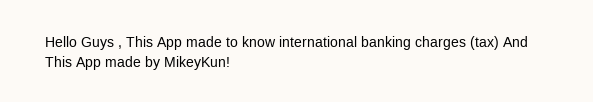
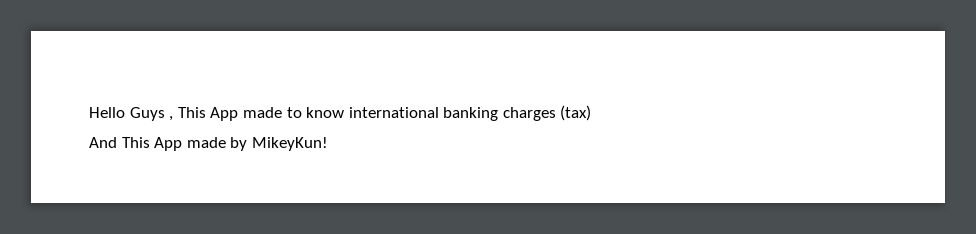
(499, 43) none -> (592, 113) //

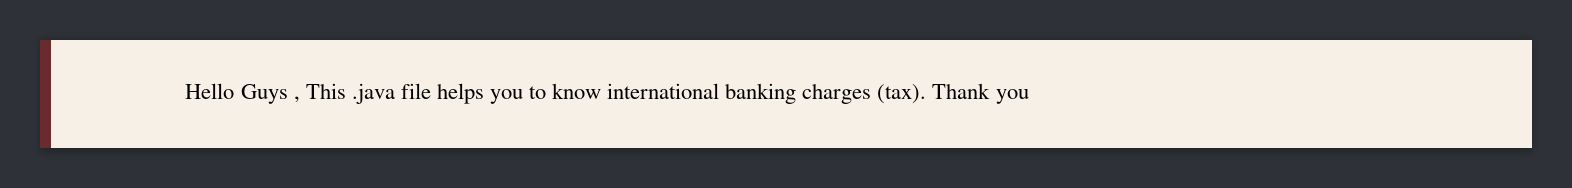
[210,107,282,121] App made -> [351,83,523,104] .java file helps you
[560,105,592,121] [89,137,328,151] (tax) // And This App made by MikeyKun! -> [877,83,1029,104] (tax). Thank you

